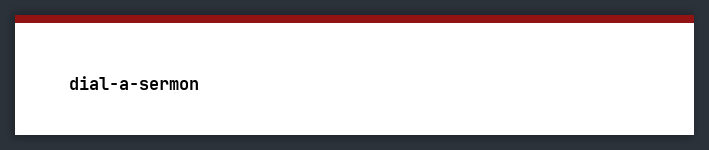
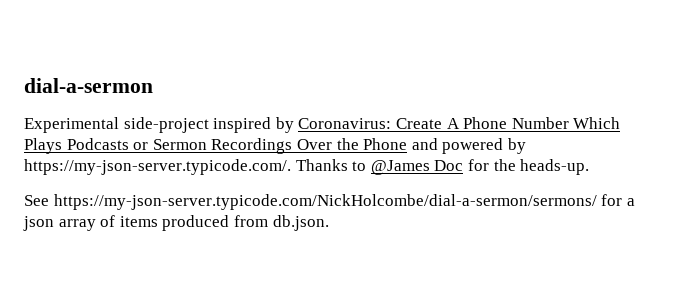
(199, 83) none -> [24,117,621,133] [24,138,526,154] [24,159,590,175] [24,194,635,210] [23,215,329,231] // Experimental side-project inspired by Coronavirus: Create A Phone Number Which Plays Podcasts or Sermon Recordings Over the Phone and powered by https://my-json-server.typicode.com/. Thanks to @James Doc for the heads-up. // See https://my-json-server.typicode.com/NickHolcombe/dial-a-sermon/sermons/ for a json array of items produced from db.json.

